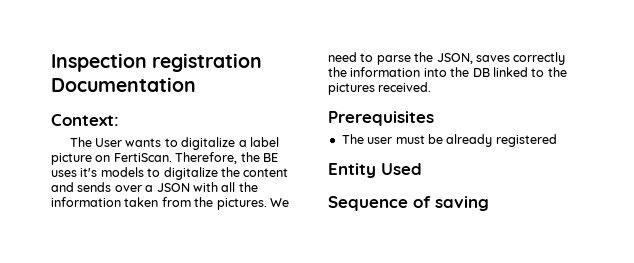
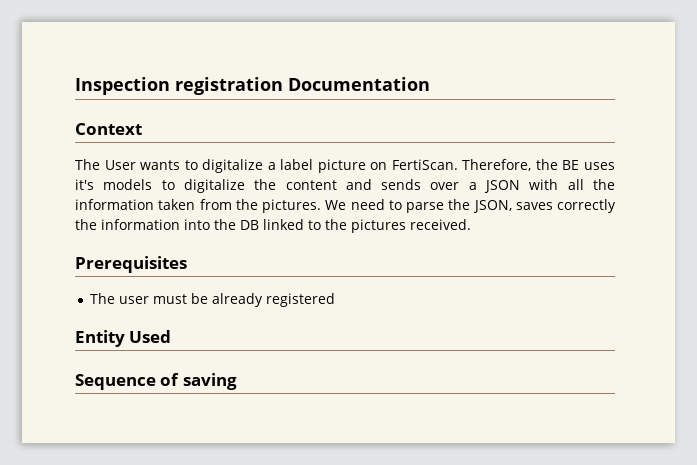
[51,114,119,126] Context: -> [75,123,142,135] Context

